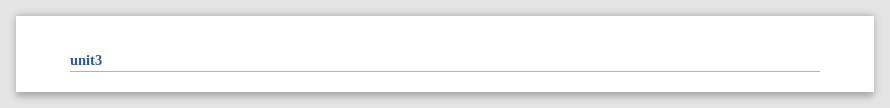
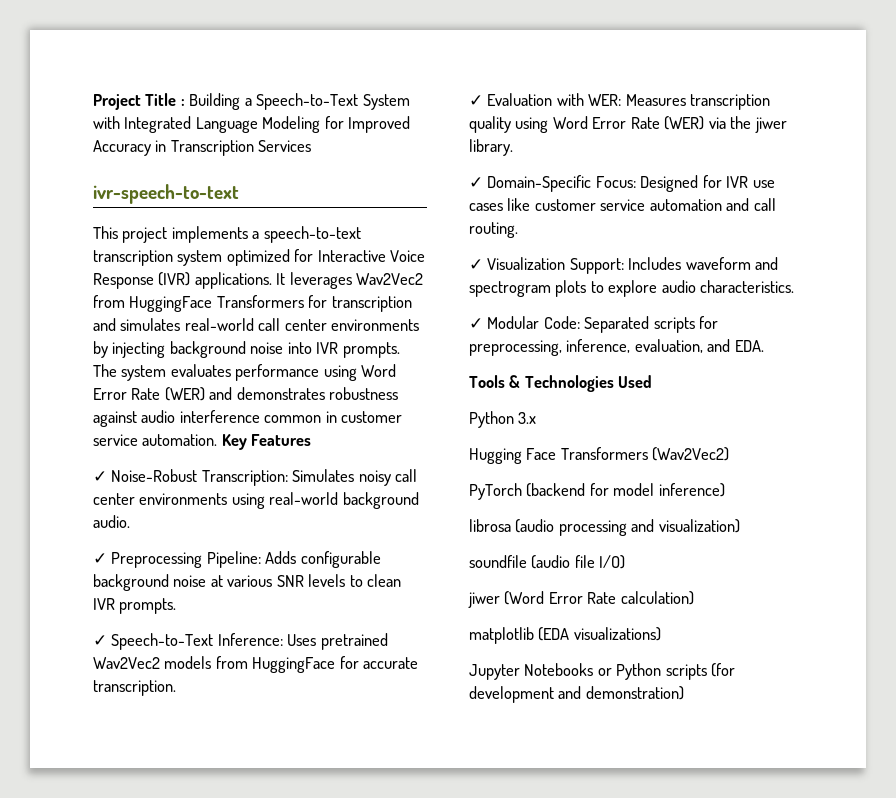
[70,55,102,65] unit3 -> [93,93,410,110] [93,116,411,133] [93,140,312,156] [93,184,239,204] [93,226,361,243] [93,249,426,266] [93,272,424,289] [93,295,412,312] [93,318,420,331] [93,341,400,358] [93,364,397,381] [93,387,399,401] [93,410,403,427] [93,434,312,450] [93,469,418,486] [93,492,419,509] [93,515,130,528] [93,551,381,568] [93,574,402,591] [93,598,177,614] [93,633,388,650] [93,656,419,673] [93,680,176,696] [469,93,771,110] [469,116,787,133] [469,139,513,156] [469,175,775,192] [469,198,776,211] [469,222,518,238] [469,257,779,274] [469,280,795,297] [469,316,719,333] [469,339,764,356] [469,375,653,392] [469,411,537,428] [469,447,730,464] [469,483,725,500] [469,519,740,536] [469,555,626,569] [468,591,694,608] [469,627,661,644] [469,663,736,680] [469,686,684,703] Project Title : Building a Speech-to-Text System with Integrated Language Modeling for Improved Accuracy in Transcription Services // ivr-speech-to-text // This project implements a speech-to-text transcription system optimized for Interactive Voice Response (IVR) applications. It leverages Wav2Vec2 from HuggingFace Transformers for transcription and simulates real-world call center environments by injecting background noise into IVR prompts. The system evaluates performance using Word Error Rate (WER) and demonstrates robustness against audio interference common in customer service automation. Key Features // ✓ Noise-Robust Transcription: Simulates noisy call center environments using real-world background audio. // ✓ Preprocessing Pipeline: Adds configurable background noise at various SNR levels to clean IVR prompts. // ✓ Speech-to-Text Inference: Uses pretrained Wav2Vec2 models from HuggingFace for accurate transcription. // ✓ Evaluation with WER: Measures transcription quality using Word Error Rate (WER) via the jiwer library. // ✓ Domain-Specific Focus: Designed for IVR use cases like customer service automation and call routing. // ✓ Visualization Support: Includes waveform and spectrogram plots to explore audio characteristics. // ✓ Modular Code: Separated scripts for preprocessing, inference, evaluation, and EDA. // Tools & Technologies Used // Python 3.x // Hugging Face Transformers (Wav2Vec2) // PyTorch (backend for model inference) // librosa (audio processing and visualization) // soundfile (audio file I/O) // jiwer (Word Error Rate calculation) // matplotlib (EDA visualizations) // Jupyter Notebooks or Python scripts (for development and demonstration)

